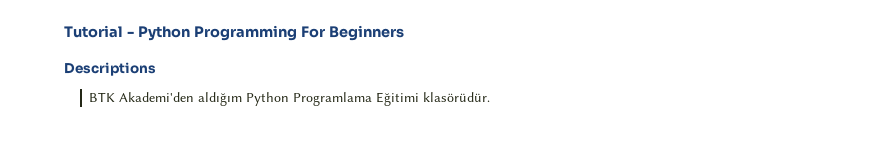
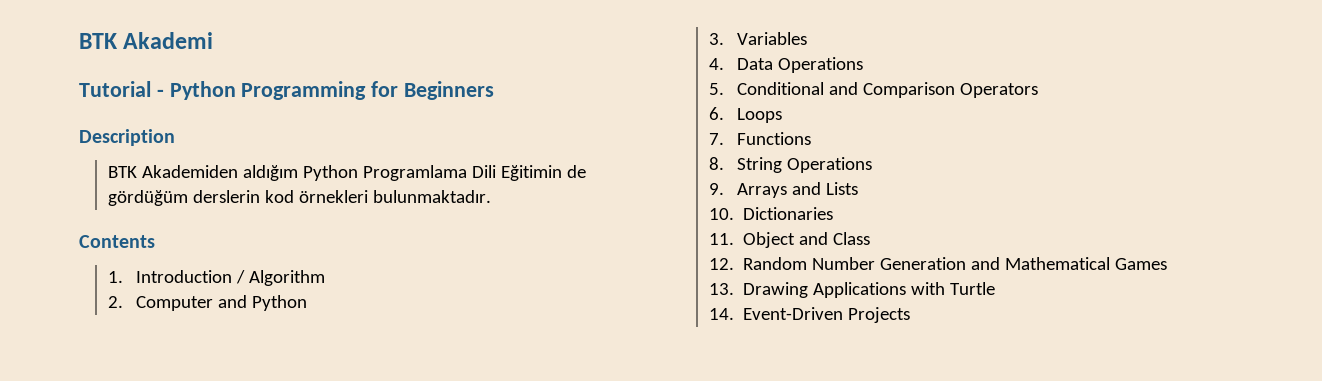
(64, 31) none -> [79,32,214,49] BTK Akademi //
[300,26,325,38] For -> [371,81,399,97] for
[64,62,156,76] [89,92,195,102] Descriptions // BTK Akademi'den -> [79,129,175,146] [107,165,238,178] Description // BTK Akademiden
[376,92,491,106] Eğitimi klasörüdür. -> [471,165,586,181] [107,190,491,206] [79,235,155,248] [107,270,326,286] [107,295,308,311] [708,32,808,45] [708,57,864,73] [708,82,1039,98] [708,107,783,123] [708,132,812,145] [708,157,873,173] [708,182,859,198] [708,207,833,220] [708,232,870,248] [708,257,1167,270] [708,282,995,298] [708,307,910,323] Dili Eğitimin de gördüğüm derslerin kod örnekleri bulunmaktadır. // Contents // 1. Introduction / Algorithm // 2. Computer and Python // 3. Variables // 4. Data Operations // 5. Conditional and Comparison Operators // 6. Loops // 7. Functions // 8. String Operations // 9. Arrays and Lists // 10. Dictionaries // 11. Object and Class // 12. Random Number Generation and Mathematical Games // 13. Drawing Applications with Turtle // 14. Event-Driven Projects

